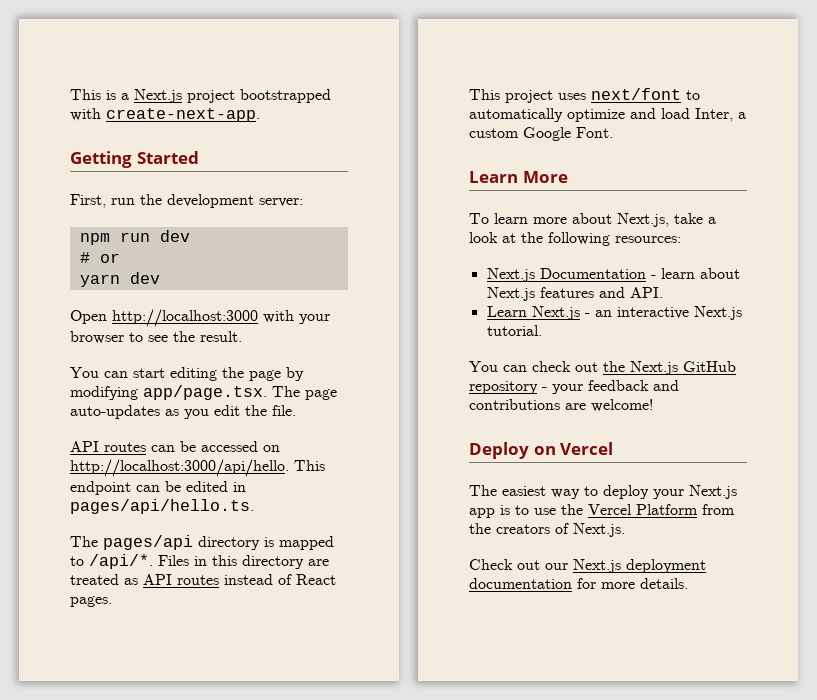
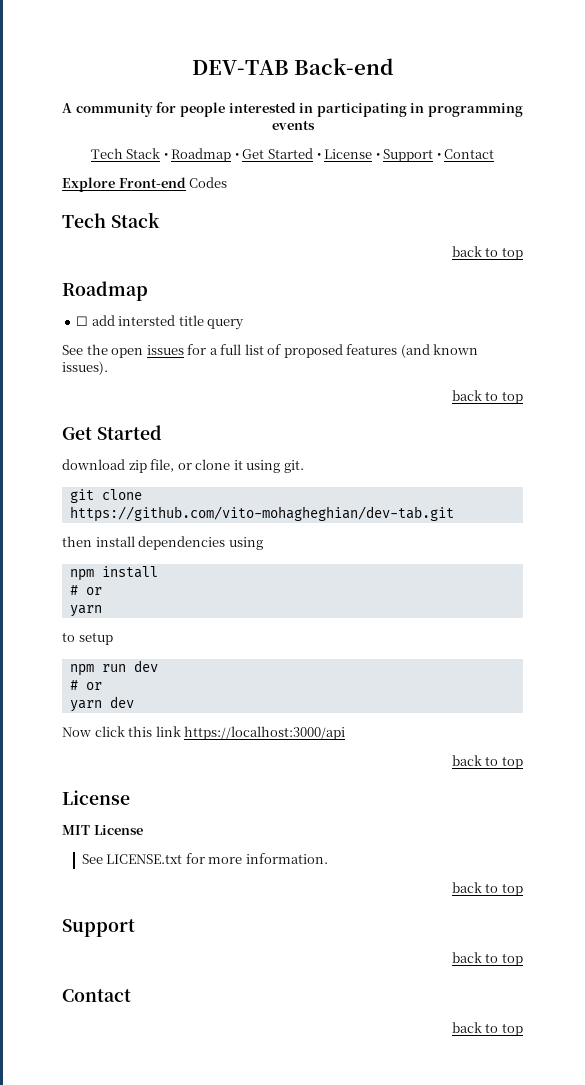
[70,89,331,103] [70,108,260,122] [70,151,199,168] [70,194,303,208] This is a Next.js project bootstrapped with create-next-app. // Getting Started // First, run the development server: -> [191,58,394,75] [62,102,523,117] [271,120,315,130] [90,148,495,162] [62,177,228,192] [62,212,160,228] [451,246,523,260] [62,281,148,301] [76,315,245,330] [62,344,479,358] [62,361,108,375] [451,390,523,404] [62,425,162,440] [62,459,304,473] [69,489,142,503] [69,506,454,522] [62,536,263,550] [69,566,158,581] [69,585,102,595] [69,605,102,617] [62,632,113,645] DEV-TAB Back-end // A community for people interested in participating in programming events // Tech Stack • Roadmap • Get Started • License • Support • Contact // Explore Front-end Codes // Tech Stack // back to top // Roadmap // ☐ add intersted title query // See the open issues for a full list of proposed features (and known issues). // back to top // Get Started // download zip file, or clone it using git. // git clone https://github.com/vito-mohagheghian/dev-tab.git // then install dependencies using // npm install // # or // yarn // to setup
[70,309,330,327] [70,331,242,344] [70,367,304,381] [70,385,337,400] [70,405,296,419] [70,441,280,452] [70,459,325,477] [70,481,246,495] [70,499,254,514] [70,535,334,550] [70,554,329,569] [70,574,336,585] [70,596,112,607] [469,88,700,103] [469,108,746,122] [469,127,613,141] [469,171,568,183] [469,213,716,227] [469,232,681,246] [486,268,740,282] [486,287,663,301] [486,306,742,320] [486,325,542,336] [469,361,736,375] [469,380,679,394] [469,399,653,412] [469,442,614,459] [469,485,737,499] [469,504,735,518] [469,523,625,537] [469,559,706,573] [469,578,688,589] Open http://localhost:3000 with your browser to see the result. // You can start editing the page by modifying app/page.tsx. The page auto-updates as you edit the file. // API routes can be accessed on http://localhost:3000/api/hello. This endpoint can be edited in pages/api/hello.ts. // The pages/api directory is mapped to /api/*. Files in this directory are treated as API routes instead of React pages. // This project uses next/font to automatically optimize and load Inter, a custom Google Font. // Learn More // To learn more about Next.js, take a look at the following resources: // Next.js Documentation - learn about Next.js features and API. // Learn Next.js - an interactive Next.js tutorial. // You can check out the Next.js GitHub repository - your feedback and contributions are welcome! // Deploy on Vercel // The easiest way to deploy your Next.js app is to use the Vercel Platform from the creators of Next.js. // Check out our Next.js deployment documentation for more details. -> [62,726,346,740] [451,755,523,769] [62,790,130,805] [62,825,143,835] [81,853,328,864] [451,882,523,896] [62,919,135,937] [451,952,523,966] [62,989,131,1002] [451,1022,523,1036] Now click this link https://localhost:3000/api // back to top // License // MIT License // See LICENSE.txt for more information. // back to top // Support // back to top // Contact // back to top

